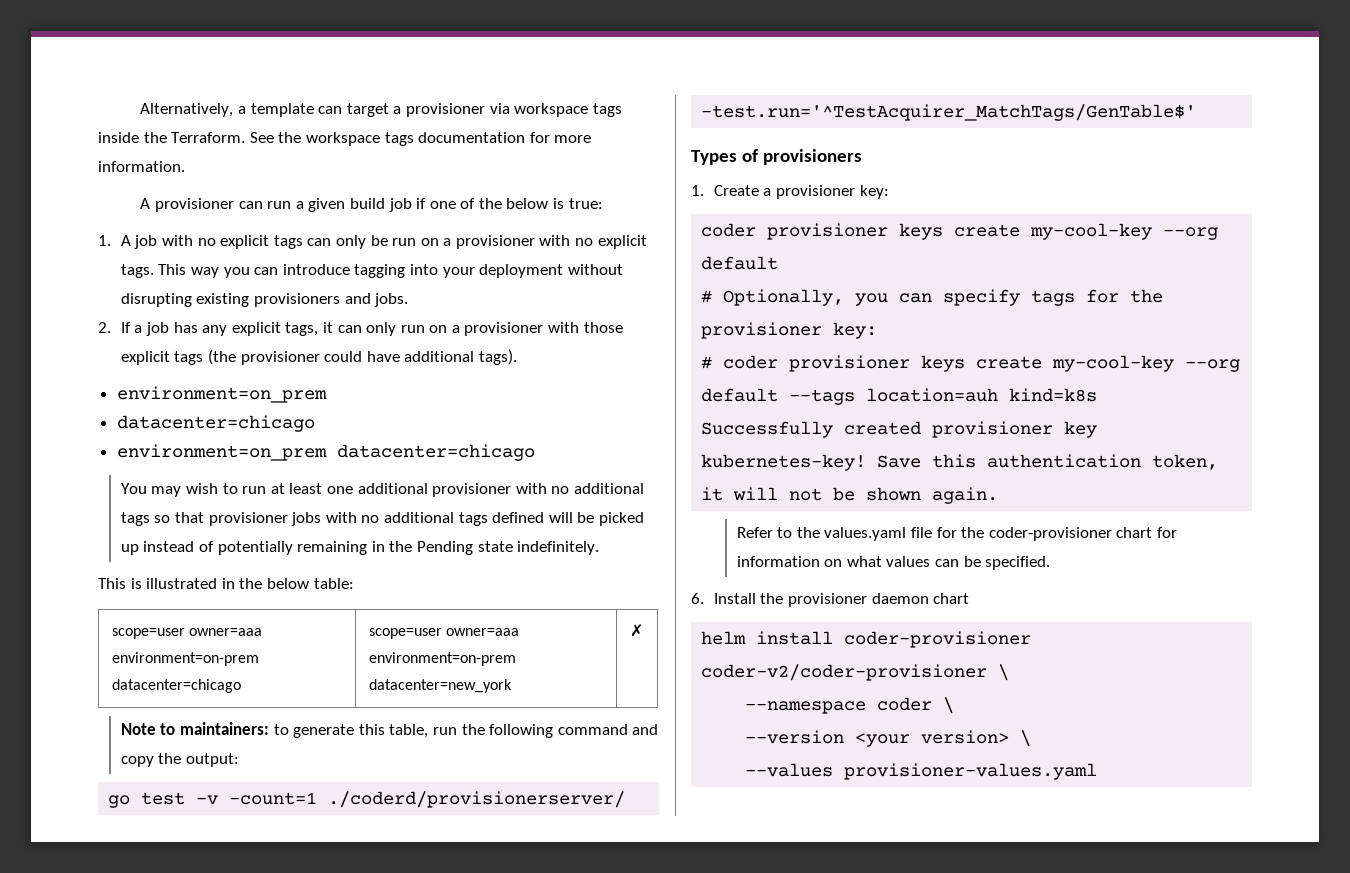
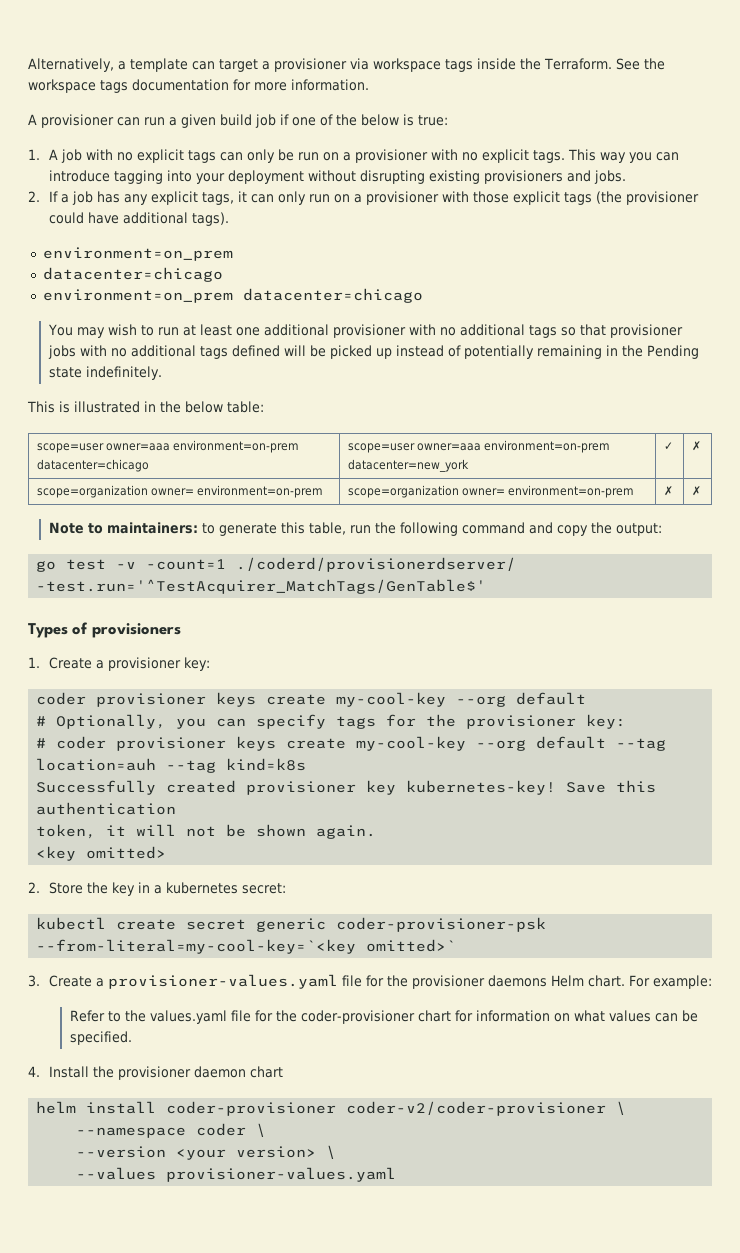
(512, 686) none -> [663,442,673,450] [691,441,701,451] [36,485,324,498] [347,485,635,498] [663,486,673,496] | ✓ | ✗ // scope=organization owner= environment=on-prem | scope=organization owner= environment=on-prem | ✗
[328,791,626,808] ./coderd/provisionerserver/ -> [236,557,517,572] ./coderd/provisionerdserver/
[789,388,999,405] --tags location=auh -> [616,738,667,751] [36,758,217,773] --tag location=auh --tag
(1142, 461) none -> (177, 808) //
(999, 495) none -> [36,846,167,861] [28,882,286,896] [36,917,547,932] [36,939,457,954] [28,974,712,989] // <key omitted> // 2. Store the key in a kubernetes secret: // kubectl create secret generic coder-provisioner-psk --from-literal=my-cool-key=`<key omitted>` // 3. Create a provisioner-values.yaml file for the provisioner daemons Helm chart. For example:
[691,593,704,604] 6. -> [28,1066,40,1077] 4.

